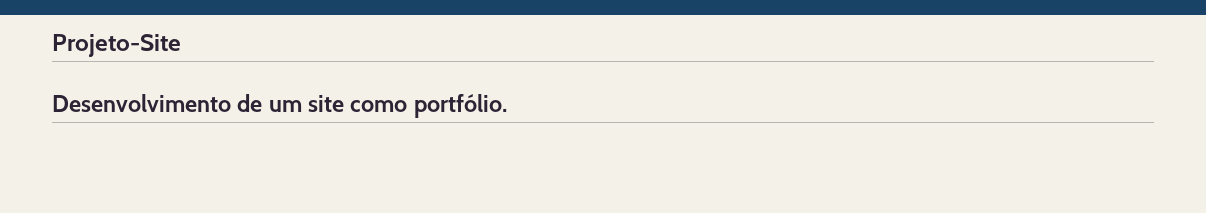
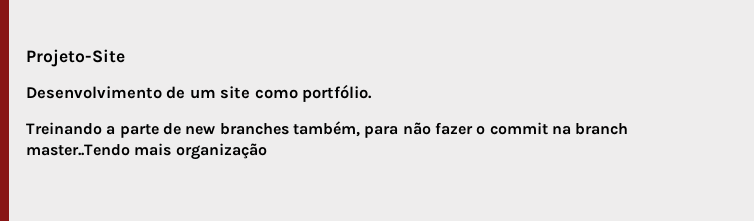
(507, 106) none -> [26,121,629,138] [26,143,267,160] // Treinando a parte de new branches também, para não fazer o commit na branch master..Tendo mais organização

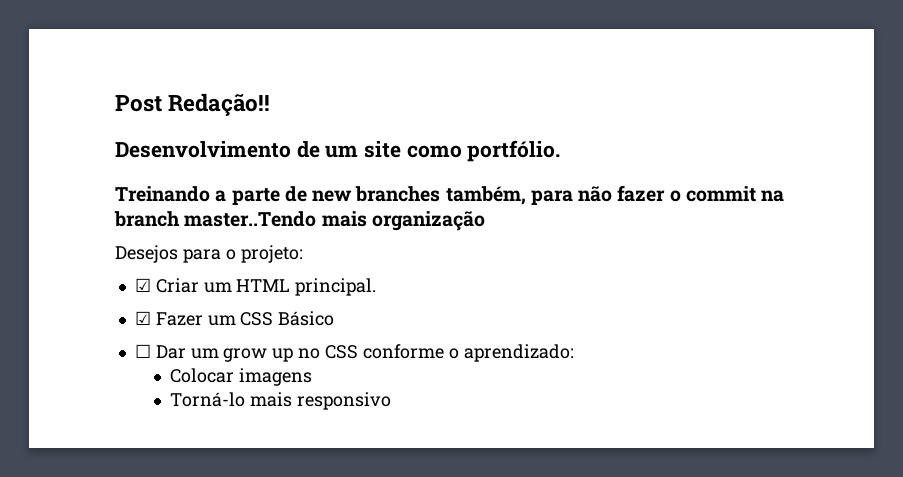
[26,49,125,67] Projeto-Site -> [115,93,271,117] Post Redação!!
(267, 151) none -> [115,245,303,263] [134,278,377,296] [134,311,335,326] [134,344,574,362] [169,368,312,386] [169,392,391,410] // Desejos para o projeto: // ☑ Criar um HTML principal. // ☑ Fazer um CSS Básico // ☐ Dar um grow up no CSS conforme o aprendizado: // Colocar imagens // Torná-lo mais responsivo

